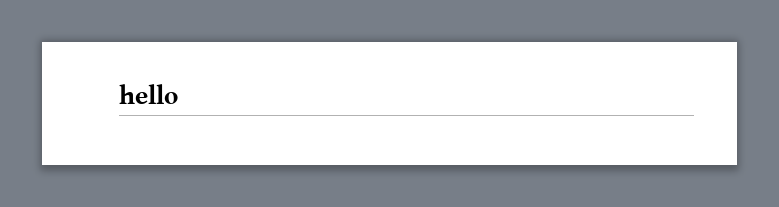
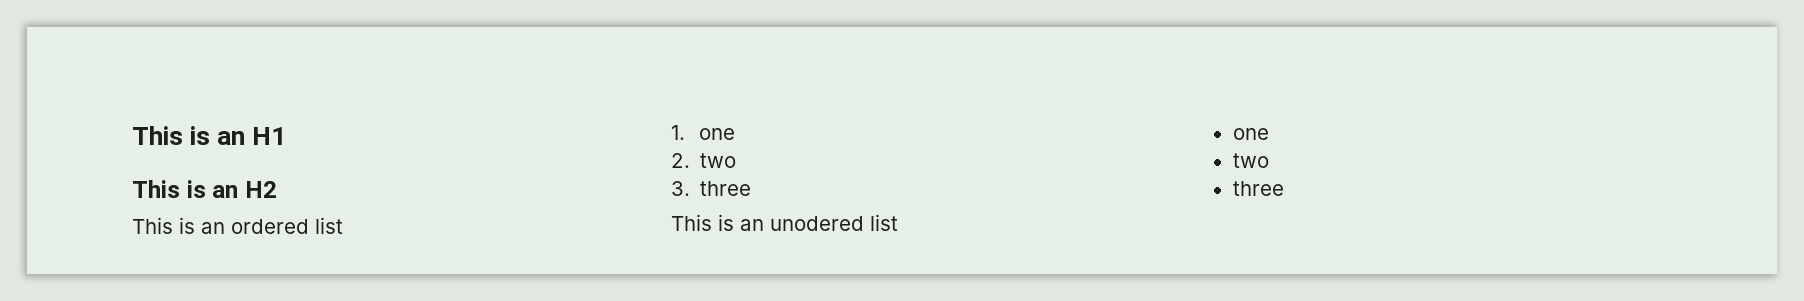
[119,84,178,104] hello -> [132,126,287,145] [132,180,277,198] [132,217,343,234] [671,125,735,140] [671,153,737,168] [671,181,752,196] [671,214,898,231] [1232,128,1269,140] [1232,153,1269,168] [1232,181,1284,196] This is an H1 // This is an H2 // This is an ordered list // 1. one // 2. two // 3. three // This is an unodered list // one // two // three

